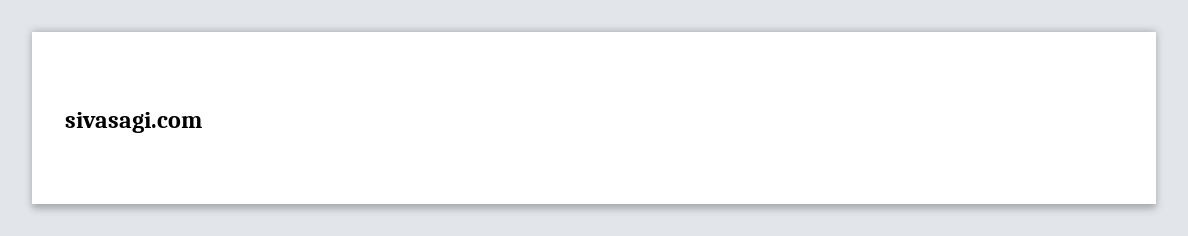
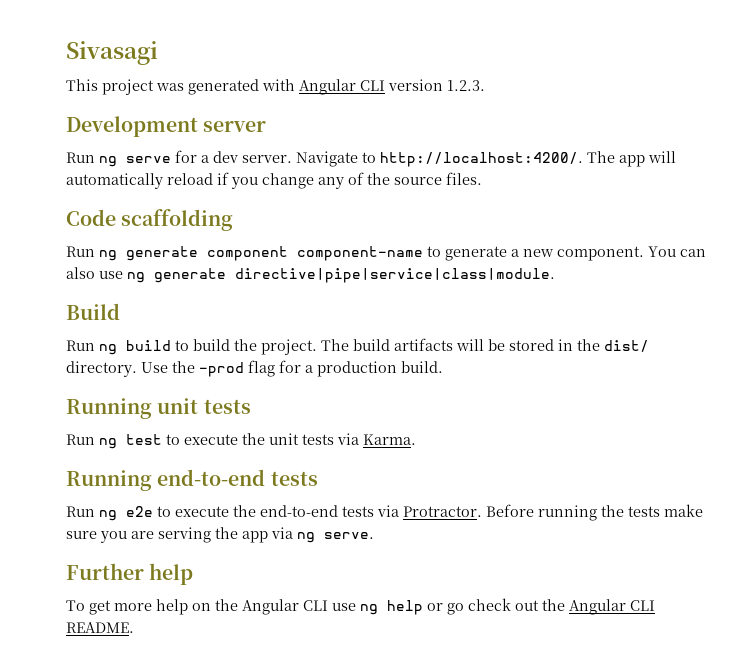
[65,112,202,133] sivasagi.com -> [66,41,158,65] [66,79,485,95] [66,116,267,137] [66,150,676,167] [66,172,482,189] [66,209,234,231] [66,246,706,261] [66,267,555,283] [66,303,120,320] [66,338,649,355] [66,360,443,377] [66,398,251,419] [66,433,416,449] [66,469,318,491] [66,504,703,521] [66,527,374,543] [66,563,194,585] [66,598,655,615] [66,622,134,633] Sivasagi // This project was generated with Angular CLI version 1.2.3. // Development server // Run ng serve for a dev server. Navigate to http://localhost:4200/. The app will automatically reload if you change any of the source files. // Code scaffolding // Run ng generate component component-name to generate a new component. You can also use ng generate directive|pipe|service|class|module. // Build // Run ng build to build the project. The build artifacts will be stored in the dist/ directory. Use the -prod flag for a production build. // Running unit tests // Run ng test to execute the unit tests via Karma. // Running end-to-end tests // Run ng e2e to execute the end-to-end tests via Protractor. Before running the tests make sure you are serving the app via ng serve. // Further help // To get more help on the Angular CLI use ng help or go check out the Angular CLI README.

